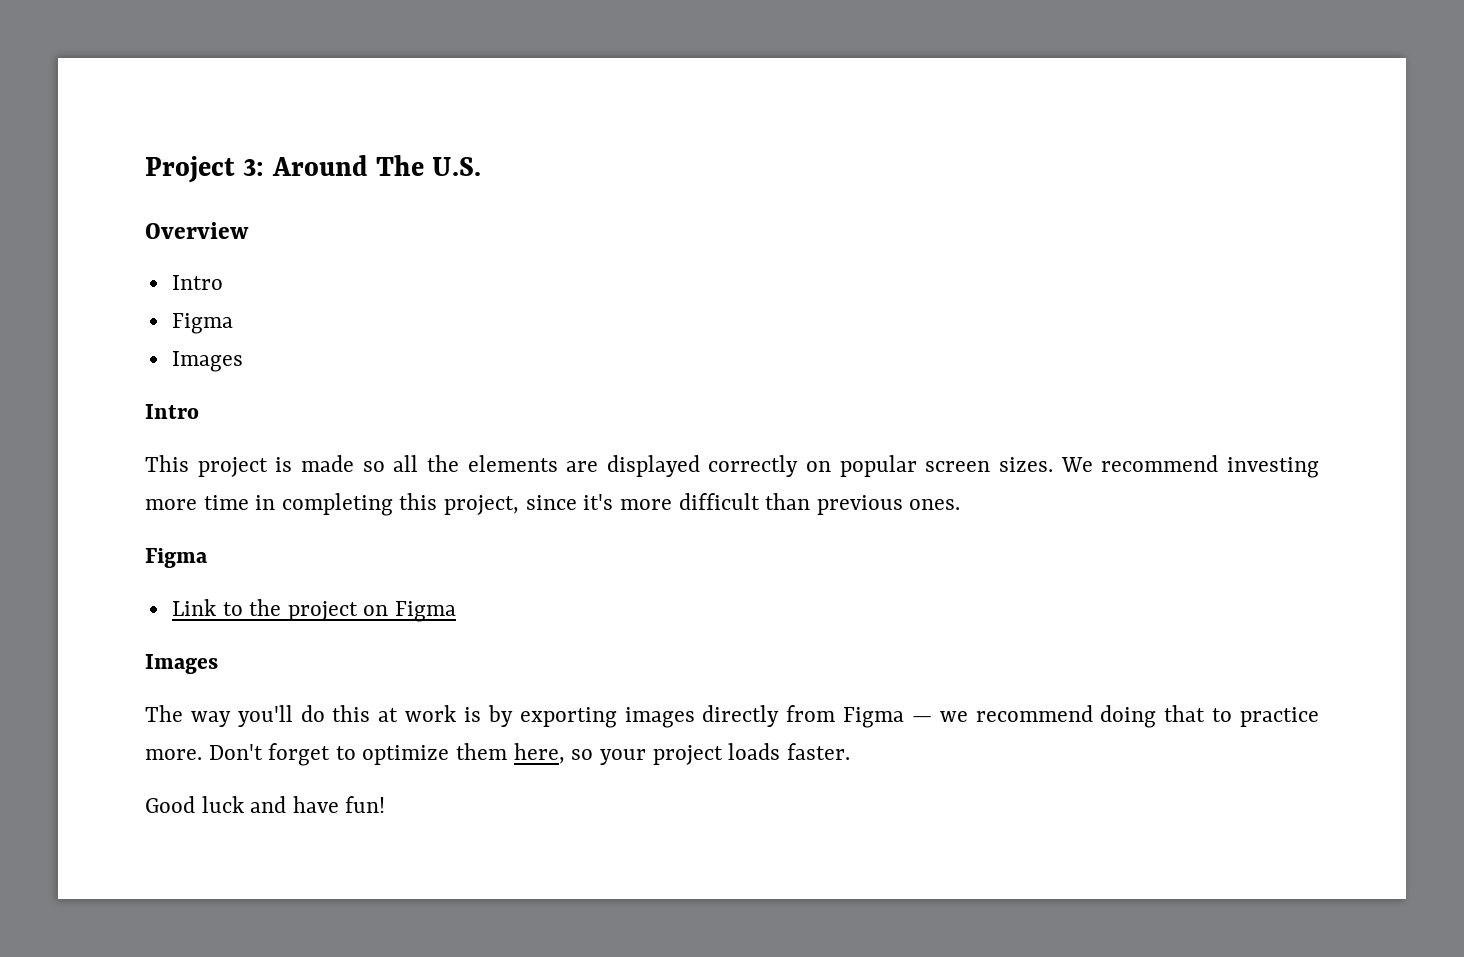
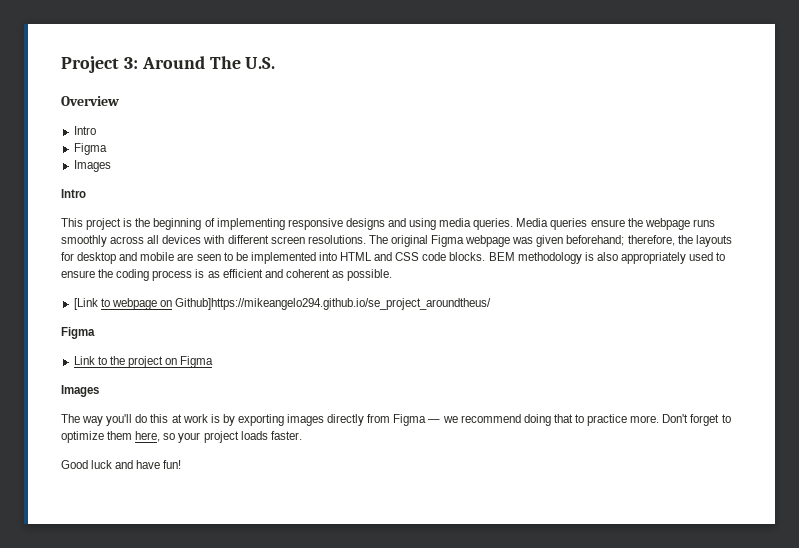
[300,455,1319,478] [145,493,961,516] made so all the elements are displayed correctly on popular screen sizes. We recommend investing more time in completing this project, since it's more difficult than previous ones. -> [135,218,715,230] [61,235,732,247] [61,252,726,264] [61,269,393,281] [73,298,492,310] the beginning of implementing responsive designs and using media queries. Media queries ensure the webpage runs smoothly across all devices with different screen resolutions. The original Figma webpage was given beforehand; therefore, the layouts for desktop and mobile are seen to be implemented into HTML and CSS code blocks. BEM methodology is also appropriately used to ensure the coding process is as efficient and coherent as possible. // [Link to webpage on Github]https://mikeangelo294.github.io/se_project_aroundtheus/

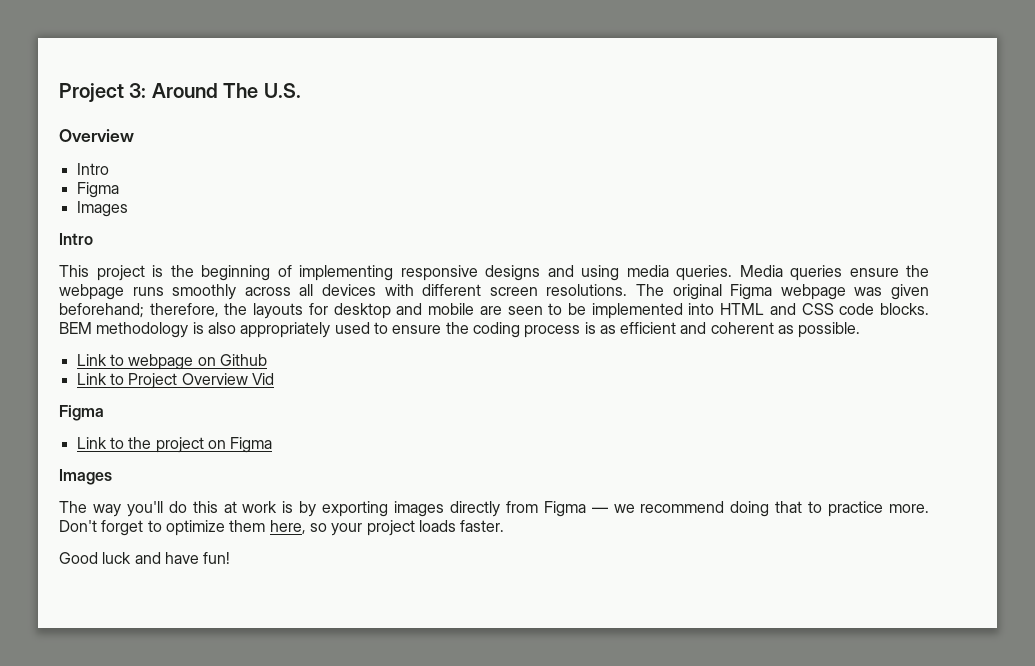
[73,298,98,310] [Link -> [76,354,107,366] Link
[175,298,492,310] Github]https://mikeangelo294.github.io/se_project_aroundtheus/ -> [219,354,267,366] [76,373,274,389] Github // Link to Project Overview Vid

